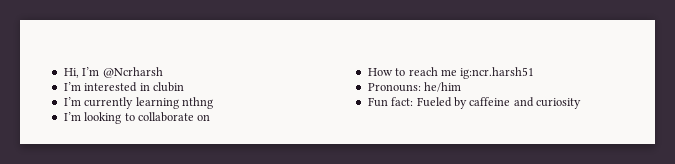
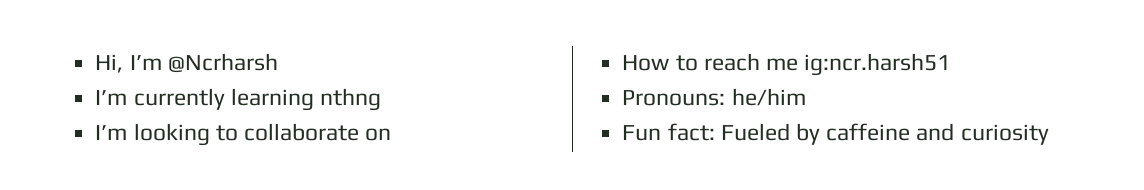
[63,82,184,92] // I’m interested in clubin -> (278, 63) none

